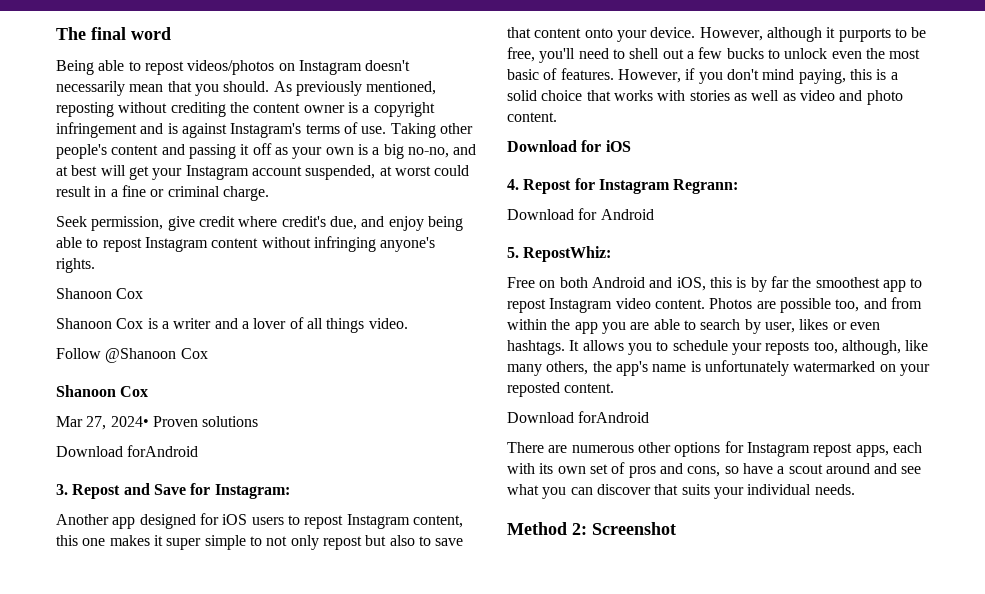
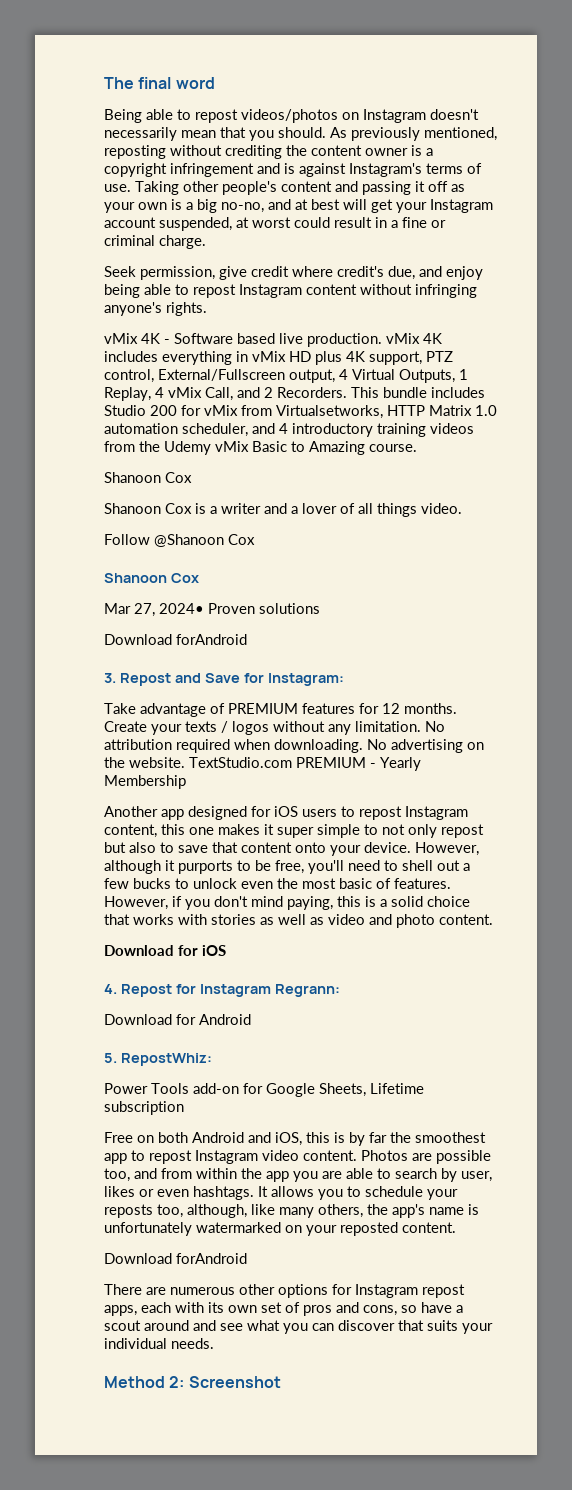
(95, 265) none -> [104,333,442,347] [104,351,453,365] [104,369,468,383] [104,387,485,401] [104,405,497,419] [104,423,474,437] [104,441,417,455] // vMix 4K - Software based live production. vMix 4K includes everything in vMix HD plus 4K support, PTZ control, External/Fullscreen output, 4 Virtual Outputs, 1 Replay, 4 vMix Call, and 2 Recorders. This bundle includes Studio 200 for vMix from Virtualsetworks, HTTP Matrix 1.0 automation scheduler, and 4 introductory training videos from the Udemy vMix Basic to Amazing course.
(290, 491) none -> [104,703,457,717] [104,721,445,735] [104,739,484,753] [104,757,421,771] [104,775,186,789] // Take advantage of PREMIUM features for 12 months. Create your texts / logos without any limitation. No attribution required when downloading. No advertising on the website. TextStudio.com PREMIUM - Yearly Membership
(612, 254) none -> [104,1083,424,1097] [104,1101,184,1115] // Power Tools add-on for Google Sheets, Lifetime subscription

